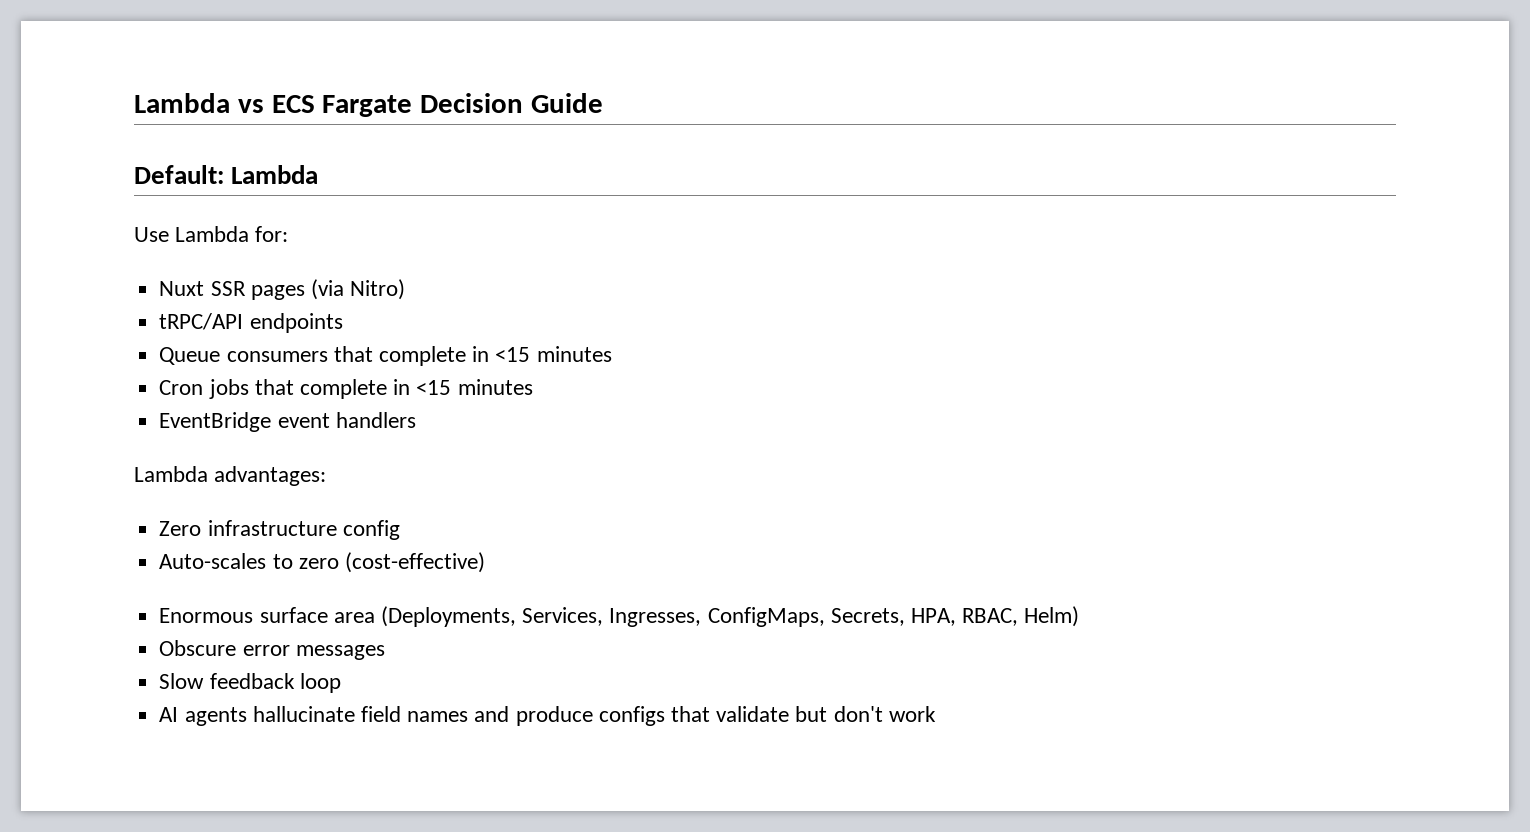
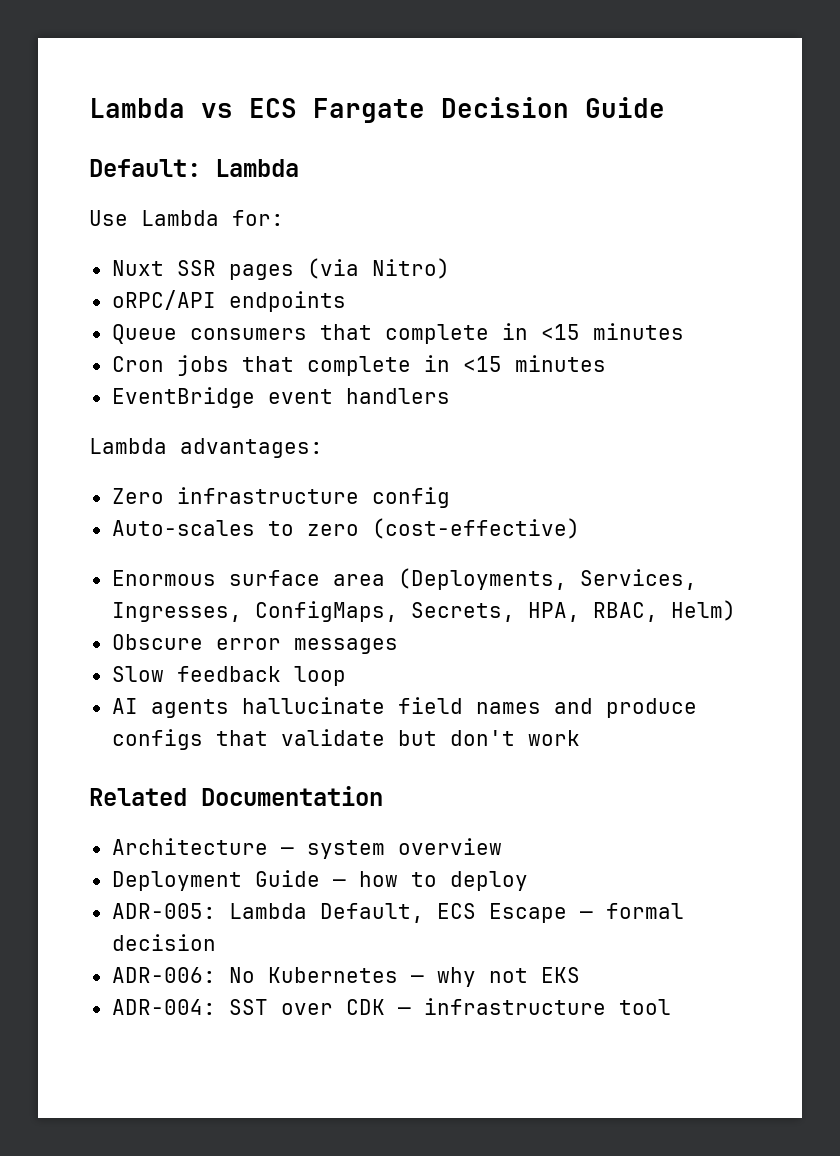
[159,313,244,330] tRPC/API -> [111,290,216,310] oRPC/API
(936, 714) none -> [89,786,383,806] [111,838,502,859] [111,870,528,891] [111,903,684,923] [111,934,216,951] [111,967,580,987] [111,998,671,1015] // Related Documentation // Architecture — system overview // Deployment Guide — how to deploy // ADR-005: Lambda Default, ECS Escape — formal decision // ADR-006: No Kubernetes — why not EKS // ADR-004: SST over CDK — infrastructure tool

